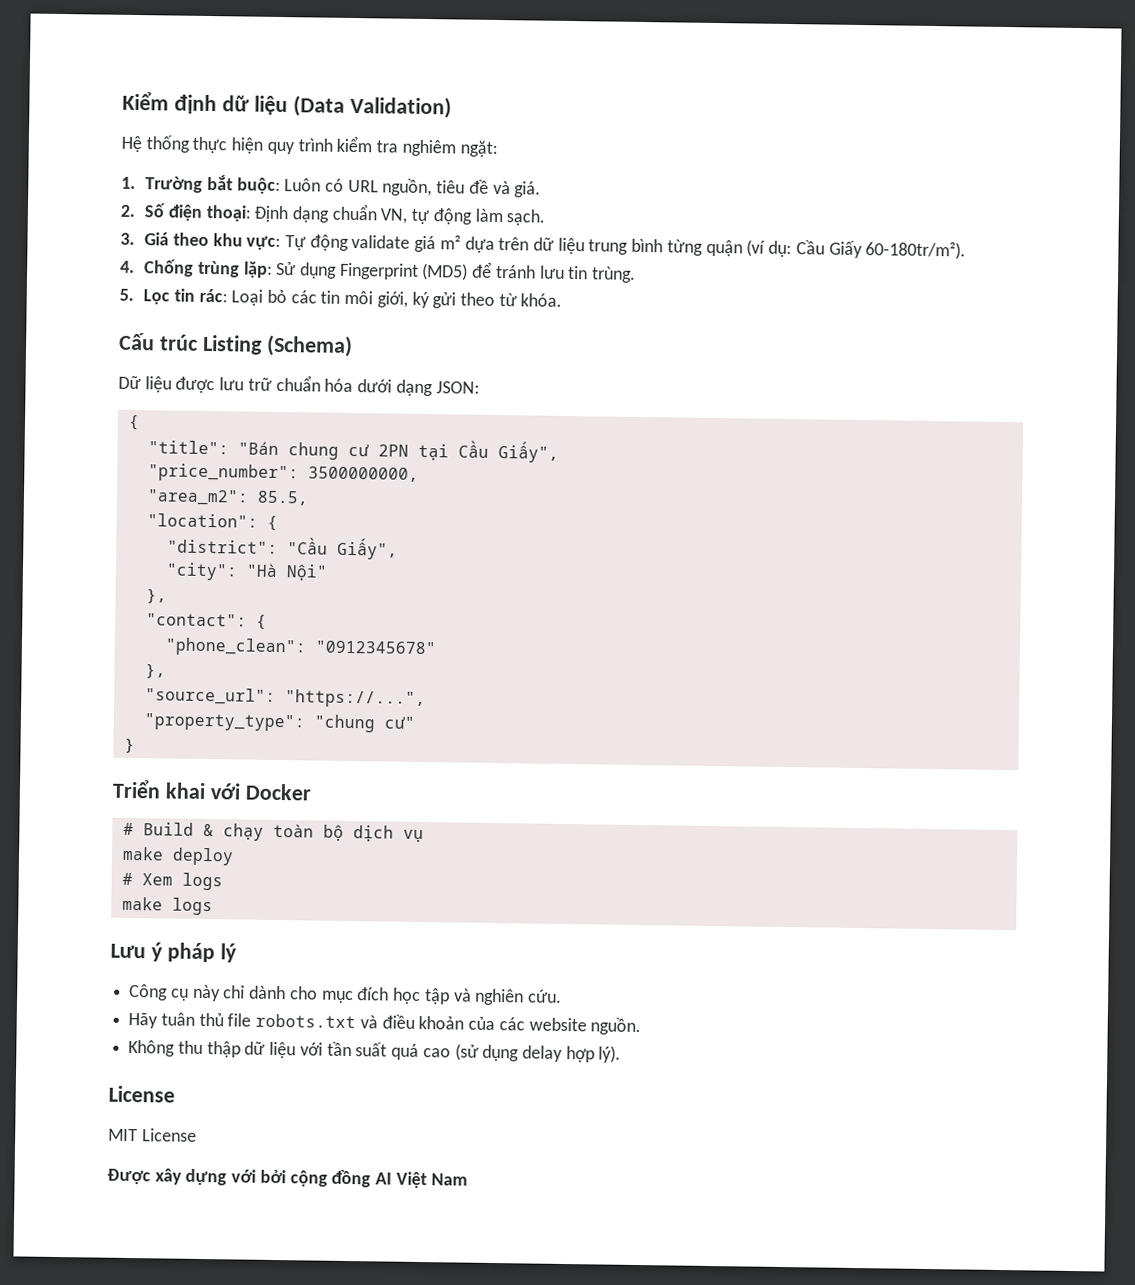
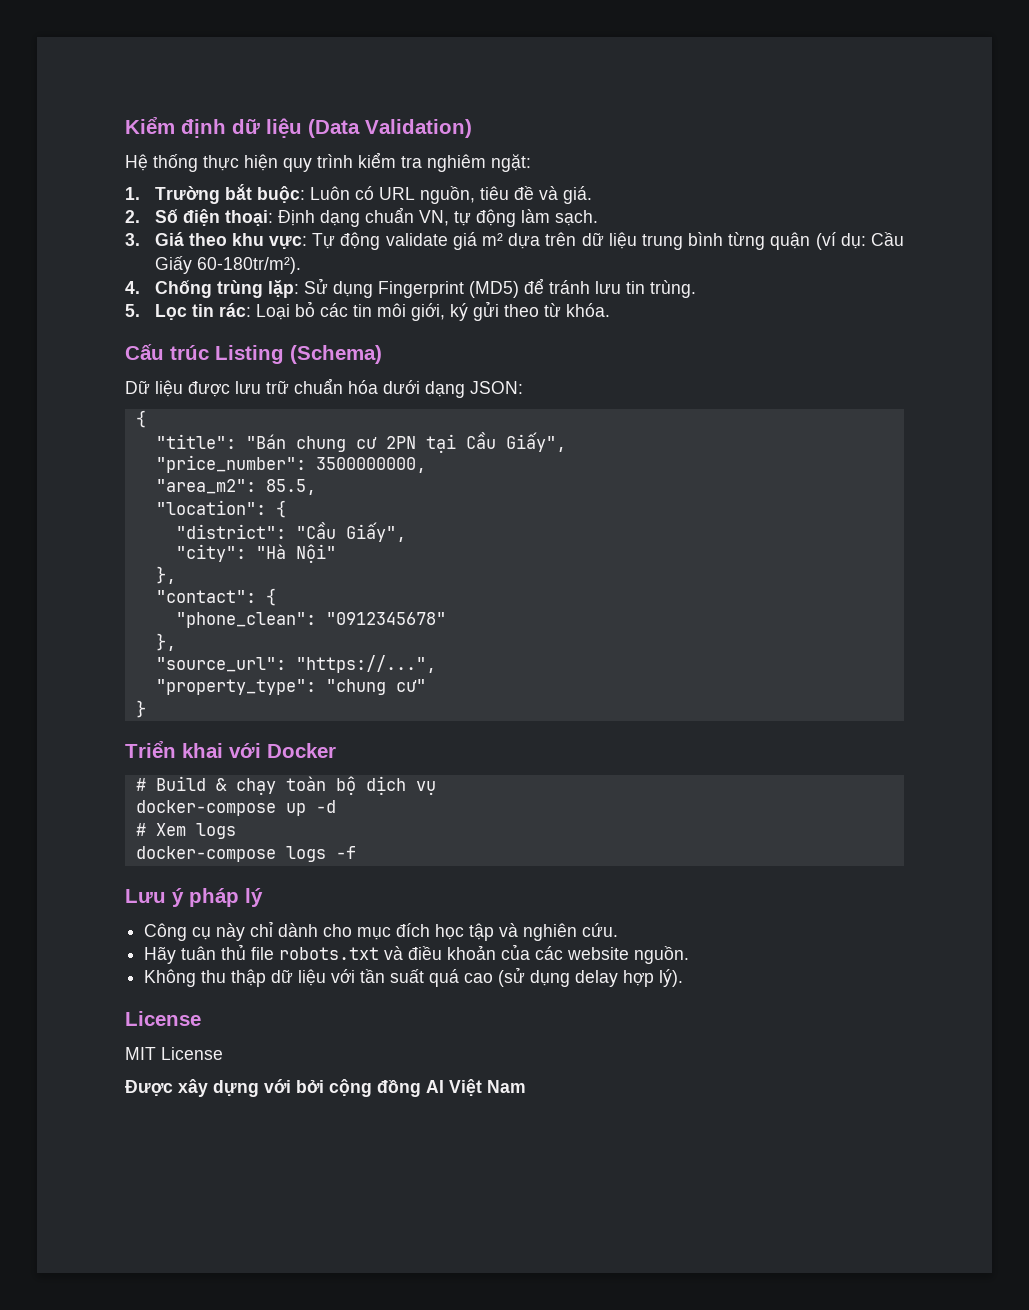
[121,846,234,866] make deploy -> [135,800,336,816] docker-compose up -d
[121,896,213,916] make logs -> [135,846,356,862] docker-compose logs -f

